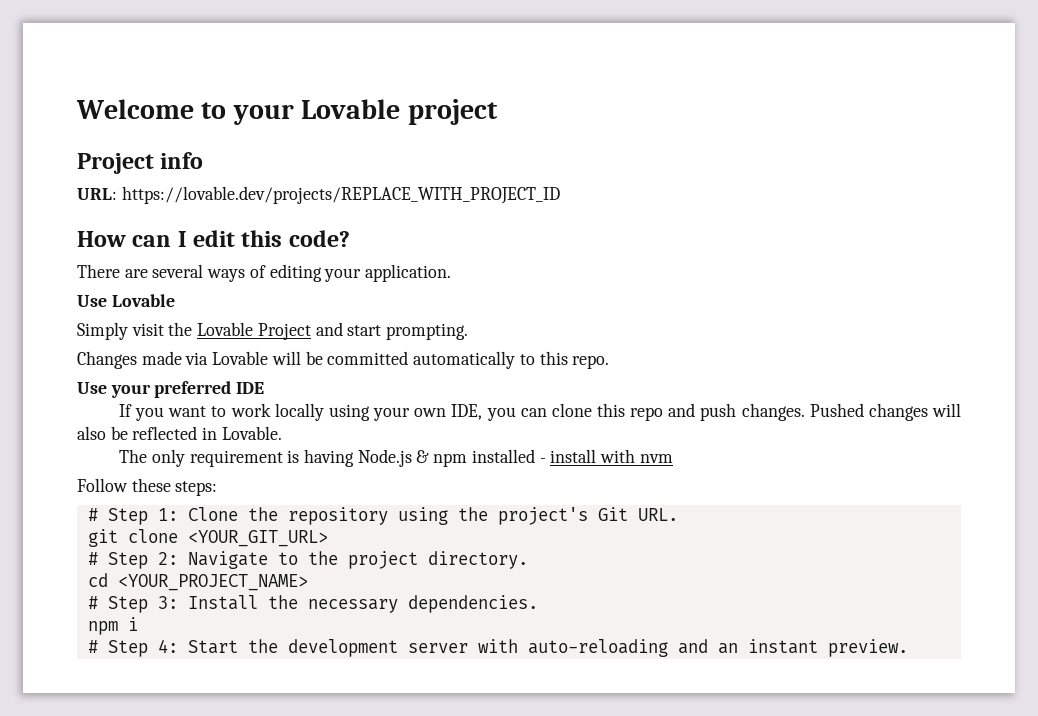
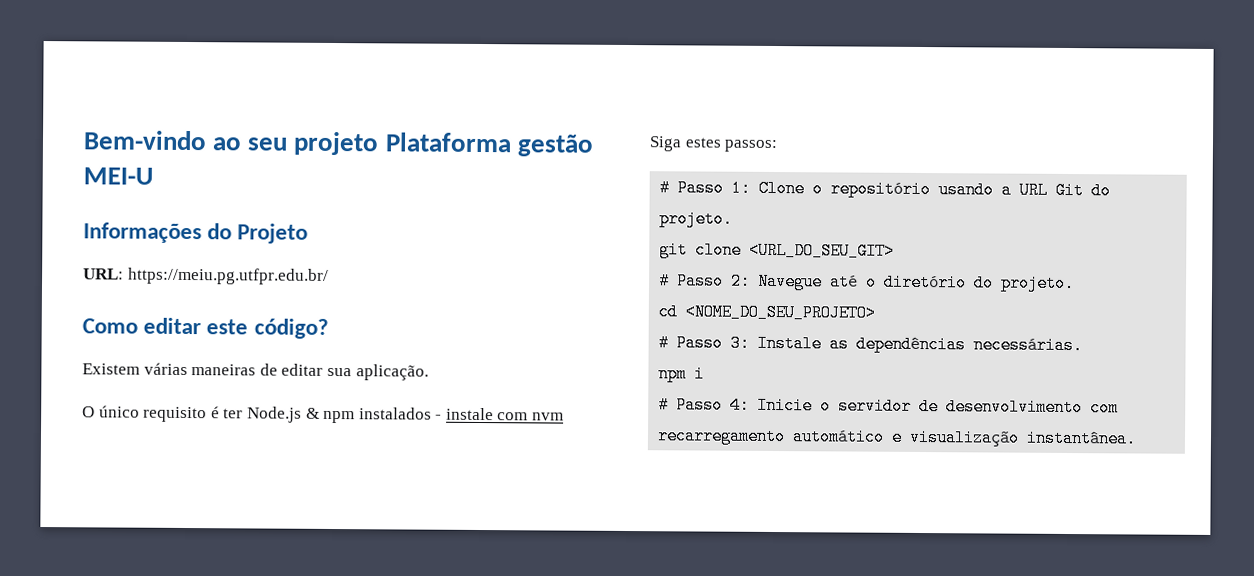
[76,99,498,125] [77,152,204,174] [77,186,560,204] [77,230,350,247] [77,264,452,282] [77,294,175,307] [77,322,469,340] [77,351,610,369] [77,381,265,398] [119,403,962,421] [77,426,282,440] [119,449,673,467] [77,478,218,496] [87,508,148,525] Welcome to your Lovable project // Project info // URL: https://lovable.dev/projects/REPLACE_WITH_PROJECT_ID // How can I edit this code? // There are several ways of editing your application. // Use Lovable // Simply visit the Lovable Project and start prompting. // Changes made via Lovable will be committed automatically to this repo. // Use your preferred IDE // If you want to work locally using your own IDE, you can clone this repo and push changes. Pushed changes will also be reflected in Lovable. // The only requirement is having Node.js & npm installed - install with nvm // Follow these steps: // # Step -> [83,130,594,157] [83,167,154,185] [83,222,309,244] [83,267,329,285] [82,317,329,339] [82,362,429,381] [82,405,565,424] [649,136,779,153] [659,179,725,197] Bem-vindo ao seu projeto Plataforma gestão MEI-U // Informações do Projeto // URL: https://meiu.pg.utfpr.edu.br/ // Como editar este código? // Existem várias maneiras de editar sua aplicação. // O único requisito é ter Node.js & npm instalados - instale com nvm // Siga estes passos: // # Passo
[247,507,678,525] the repository using the project's Git URL. -> [812,180,1112,200] [659,210,734,228] o repositório usando a URL Git do projeto.
[187,530,328,547] [87,551,528,569] <YOUR_GIT_URL> // # Step 2: Navigate to the project directory. -> [749,241,896,260] [658,272,1076,293] <URL_DO_SEU_GIT> // # Passo 2: Navegue até o diretório do projeto.
[117,574,308,591] [87,595,538,613] [87,617,138,635] [87,639,908,657] <YOUR_PROJECT_NAME> // # Step 3: Install the necessary dependencies. // npm i // # Step 4: Start the development server with auto-reloading and an instant preview. -> [685,303,877,322] [658,334,1084,355] [658,365,706,383] [658,396,1120,417] [657,427,1138,448] <NOME_DO_SEU_PROJETO> // # Passo 3: Instale as dependências necessárias. // npm i // # Passo 4: Inicie o servidor de desenvolvimento com recarregamento automático e visualização instantânea.

